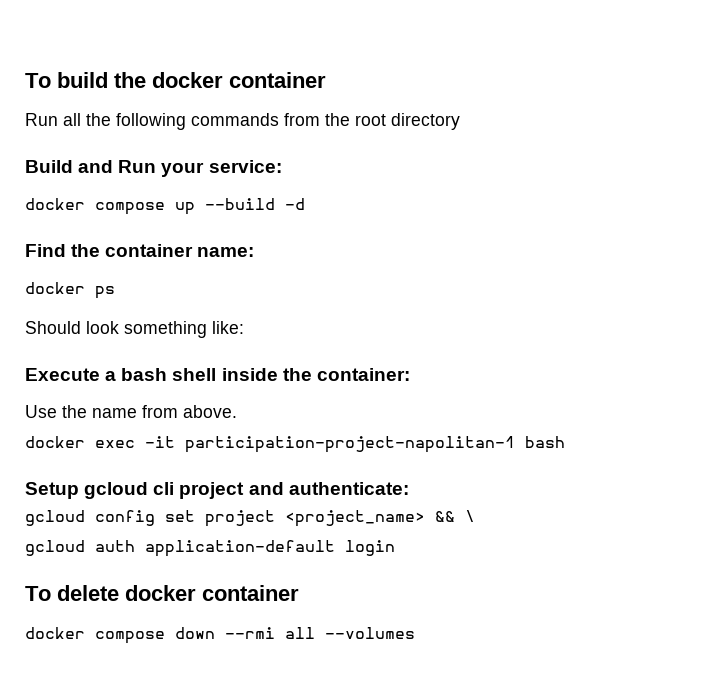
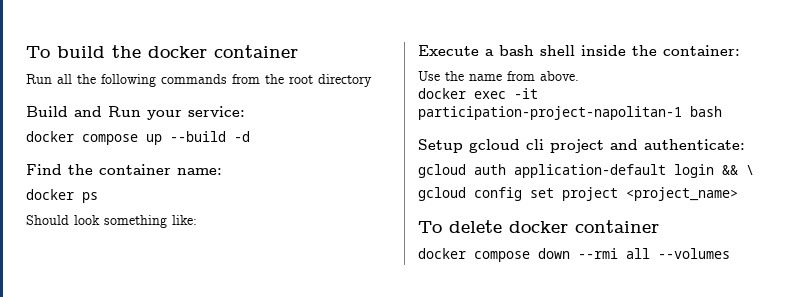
(409, 488) none -> [418,164,754,178] // gcloud auth application-default login && \
[435,510,475,522] [25,540,395,557] && \ // gcloud auth application-default login -> (738, 194) none

